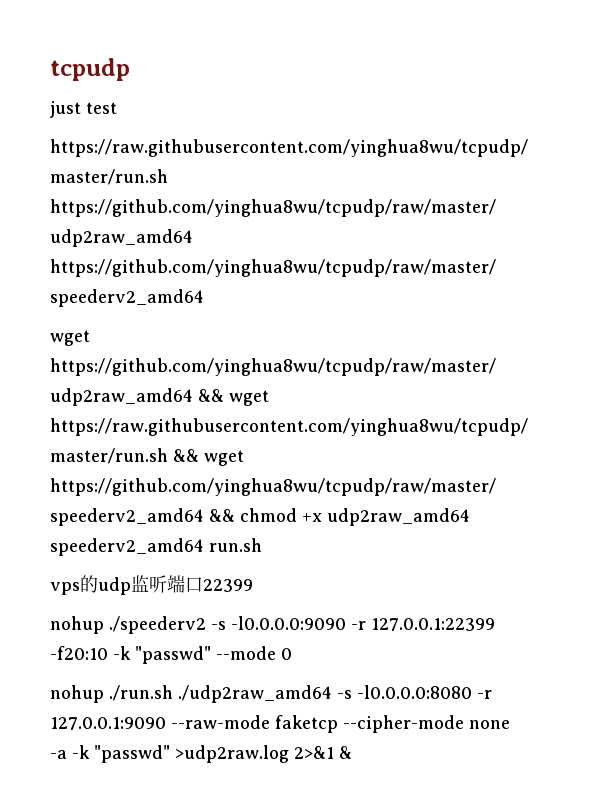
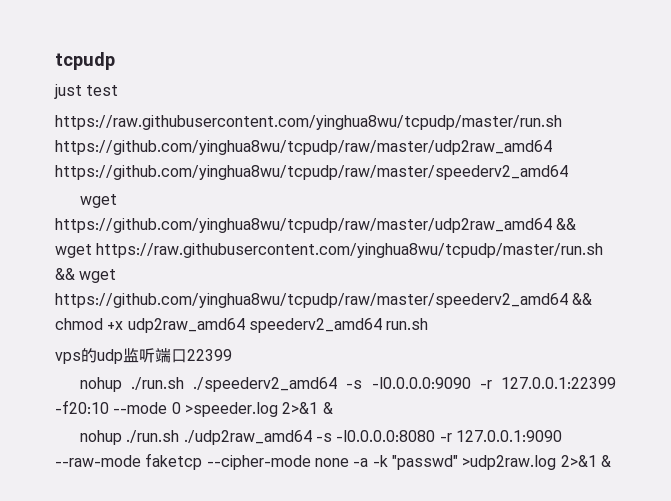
[109,616,206,634] ./speederv2 -> [131,377,338,392] ./run.sh ./speederv2_amd64
[113,646,211,664] -k "passwd" -> (109, 407) none
(292, 654) none -> [184,402,333,417] >speeder.log 2>&1 &

